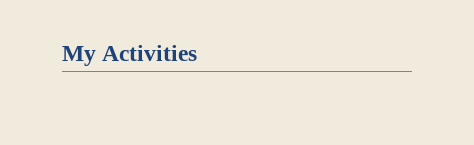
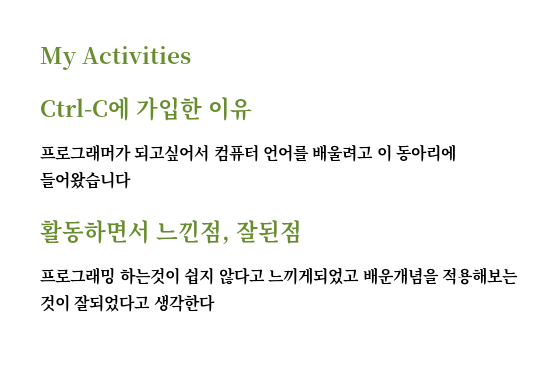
(198, 53) none -> [40,97,253,121] [40,144,456,162] [40,171,131,189] [40,220,303,244] [40,267,518,285] [40,294,215,312] // Ctrl-C에 가입한 이유 // 프로그래머가 되고싶어서 컴퓨터 언어를 배울려고 이 동아리에 들어왔습니다 // 활동하면서 느낀점, 잘된점 // 프로그래밍 하는것이 쉽지 않다고 느끼게되었고 배운개념을 적용해보는 것이 잘되었다고 생각한다

